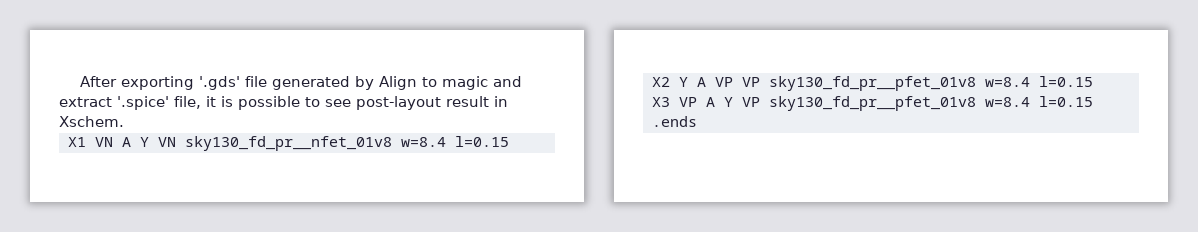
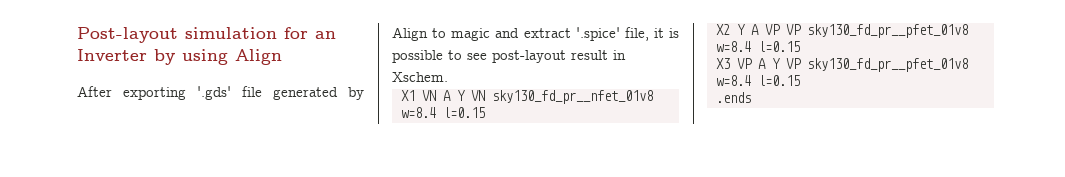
(79, 81) none -> [77,27,336,43] [77,49,282,65] Post-layout simulation for an Inverter by using Align //

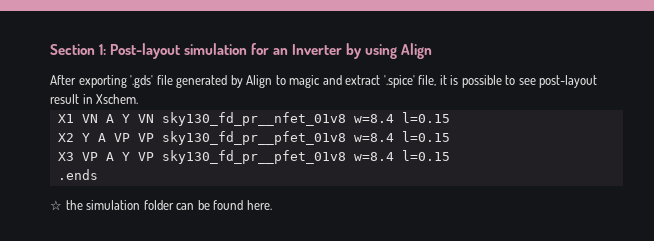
(77, 35) none -> [50,44,107,55] Section 1:
(751, 97) none -> [50,200,272,211] // ☆ the simulation folder can be found here.

